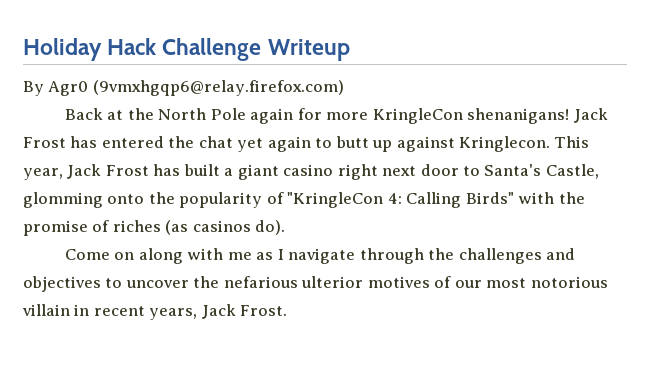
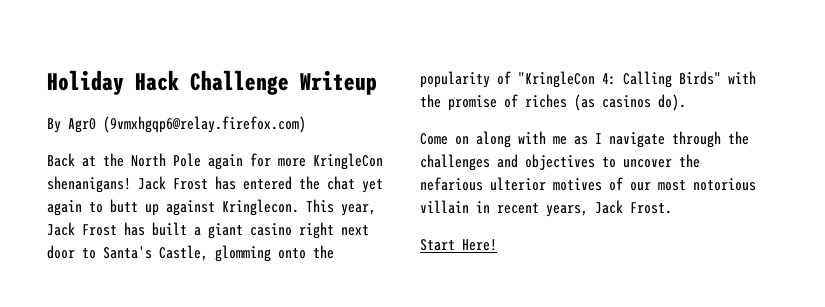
(288, 310) none -> [420,239,497,251] // Start Here!

